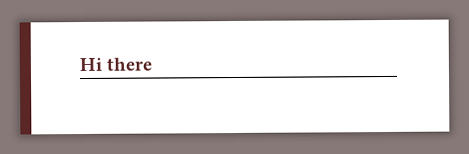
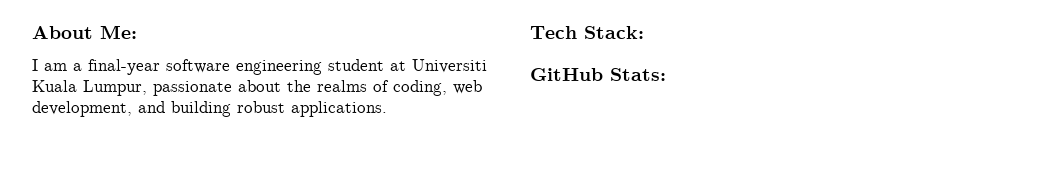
[79,57,153,72] Hi there -> [32,25,137,39] [32,59,487,75] [32,80,482,96] [32,101,387,117] [530,26,644,39] [530,68,666,81] About Me: // I am a final-year software engineering student at Universiti Kuala Lumpur, passionate about the realms of coding, web development, and building robust applications. // Tech Stack: // GitHub Stats:

